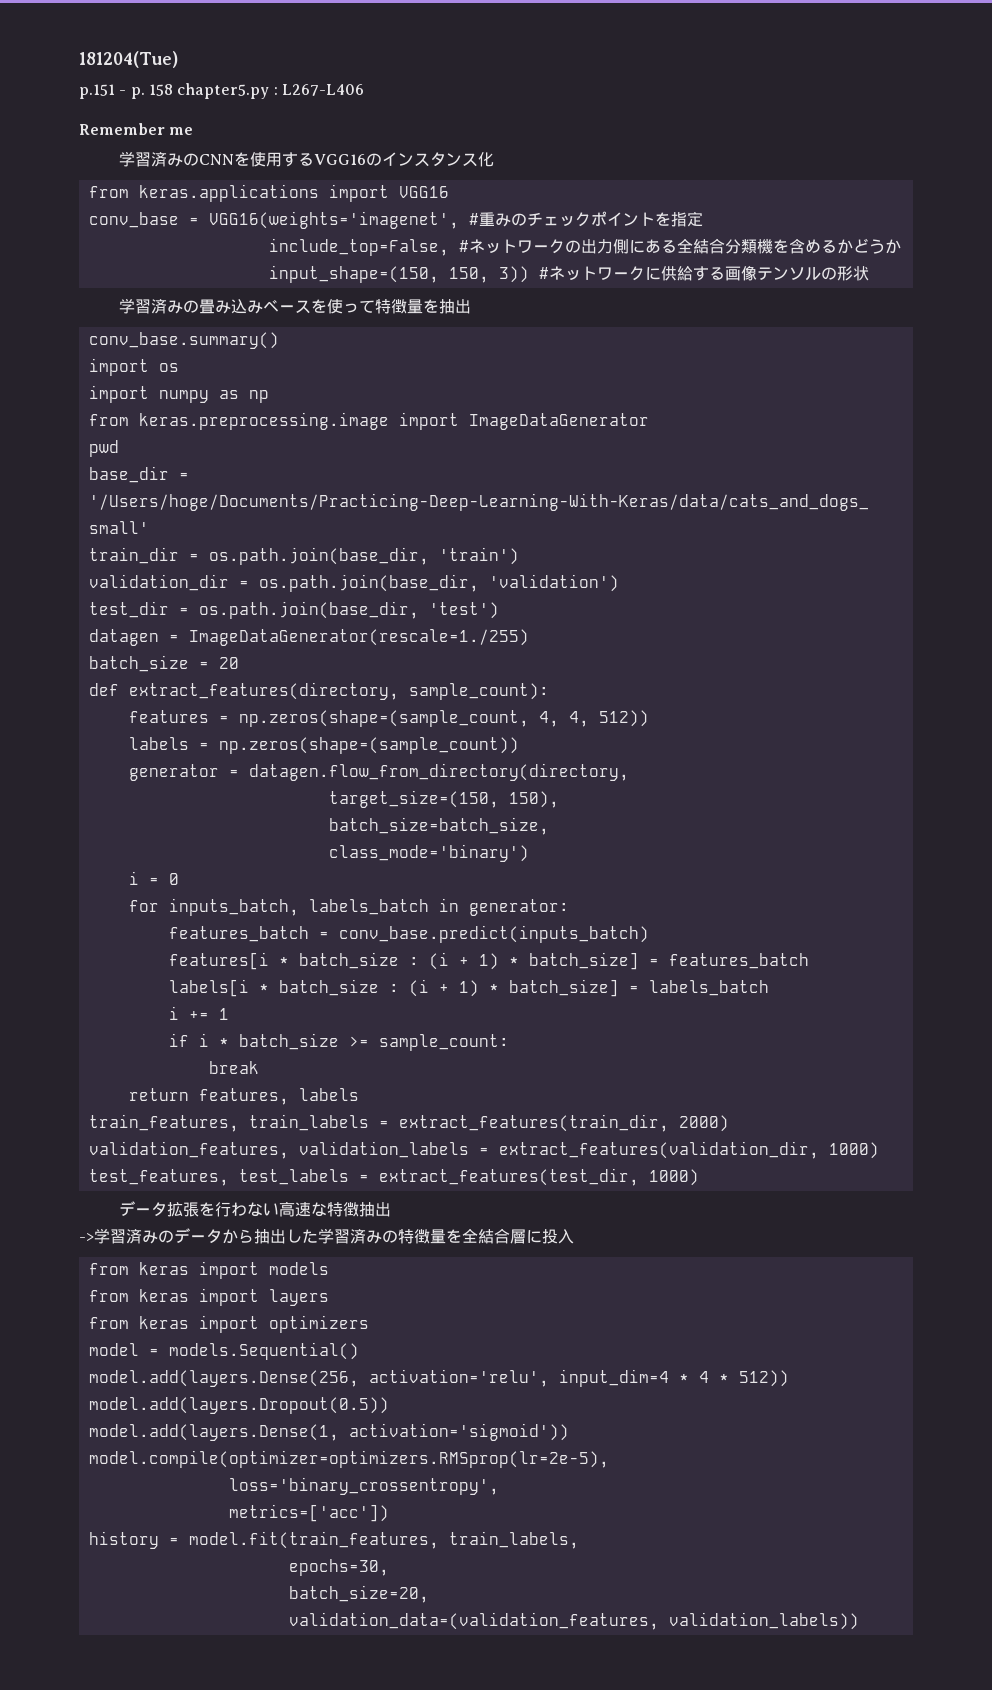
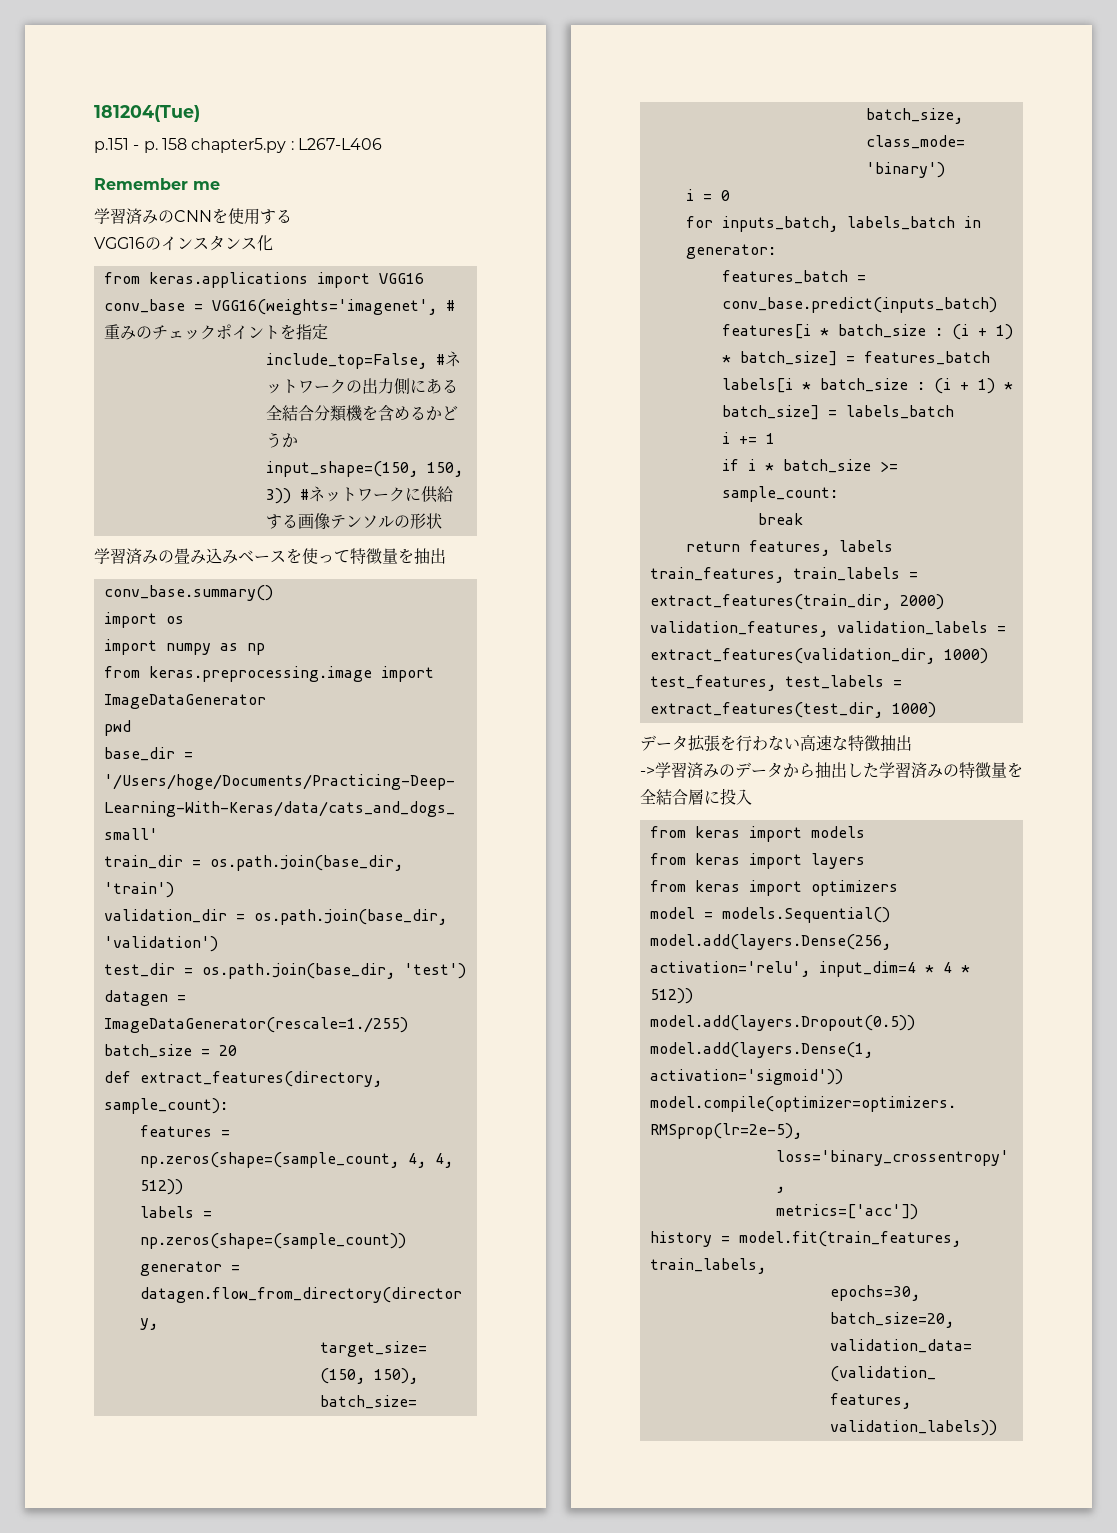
(315, 159) none -> (292, 216) //

